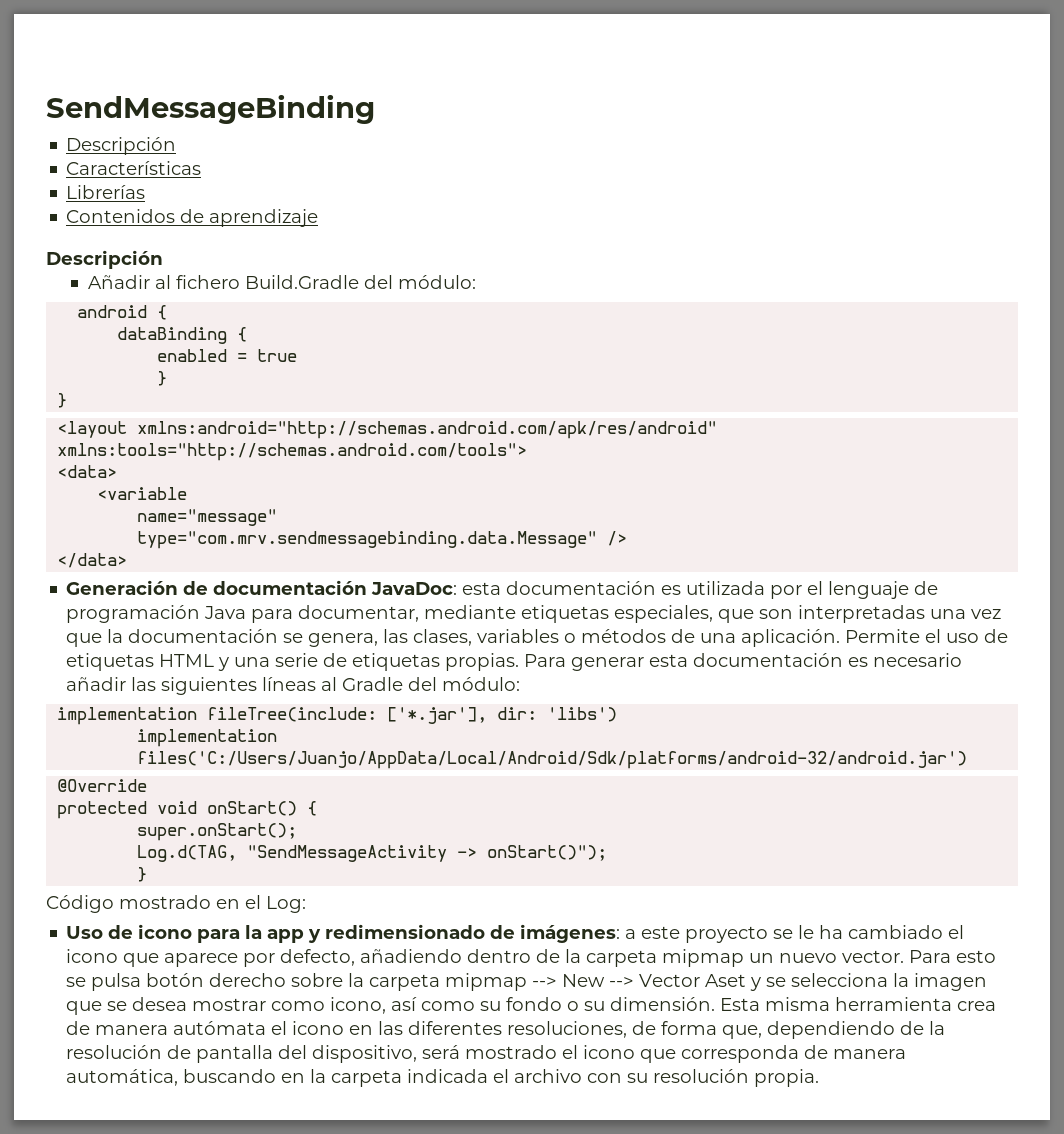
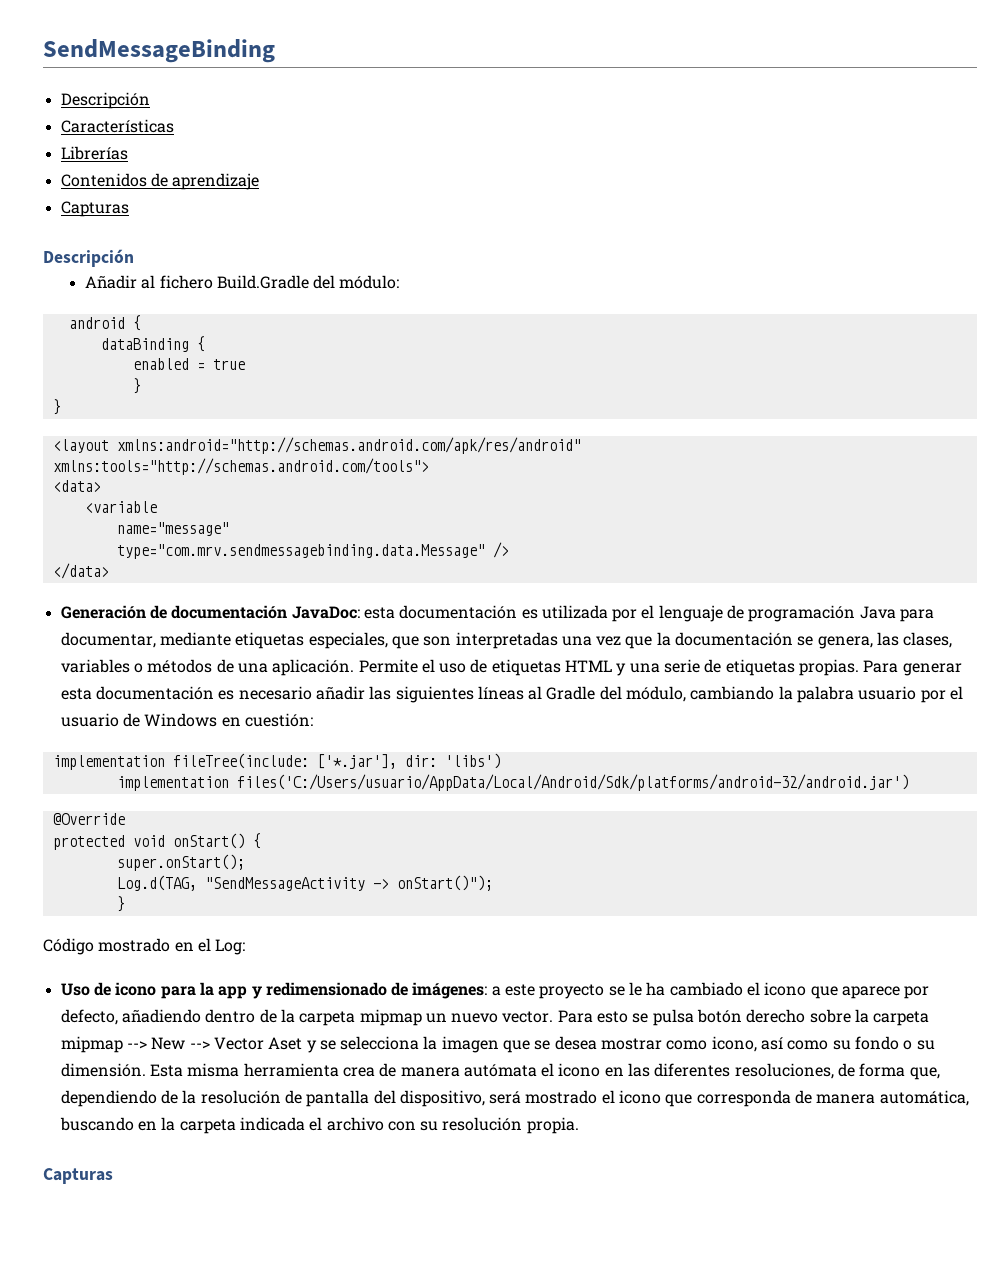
(319, 218) none -> [60,201,129,217] // Capturas
[442,677,521,691] módulo: -> [626,686,964,703] [60,713,313,727] módulo, cambiando la palabra usuario por el usuario de Windows en cuestión:
[137,751,968,769] files('C:/Users/Juanjo/AppData/Local/Android/Sdk/platforms/android-32/android.jar') -> [236,774,909,791] files('C:/Users/usuario/AppData/Local/Android/Sdk/platforms/android-32/android.jar')
(820, 1078) none -> [43,1168,113,1184] // Capturas

